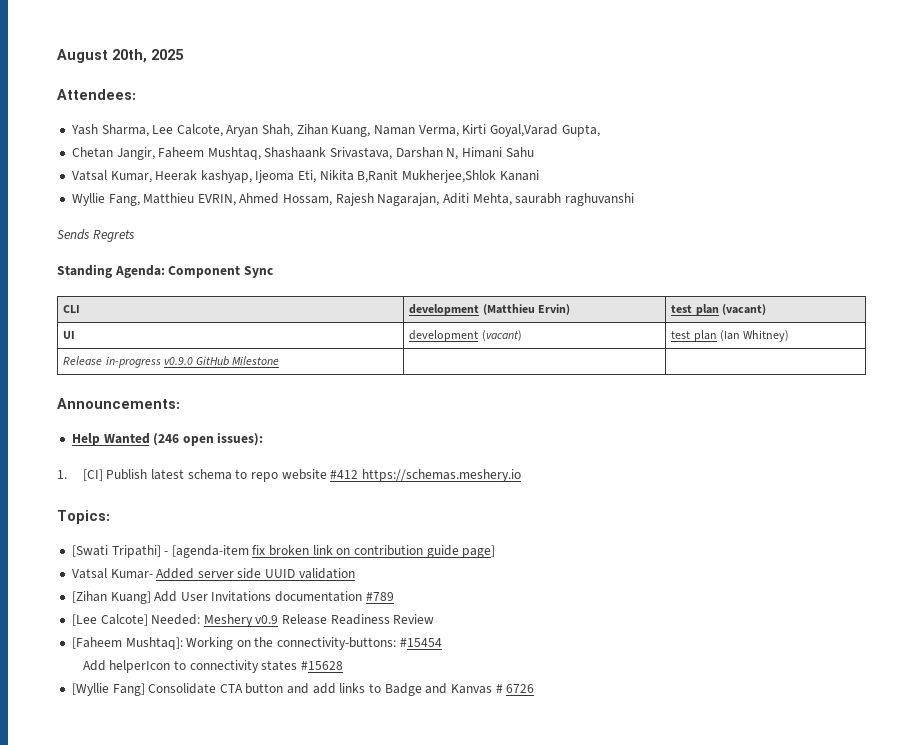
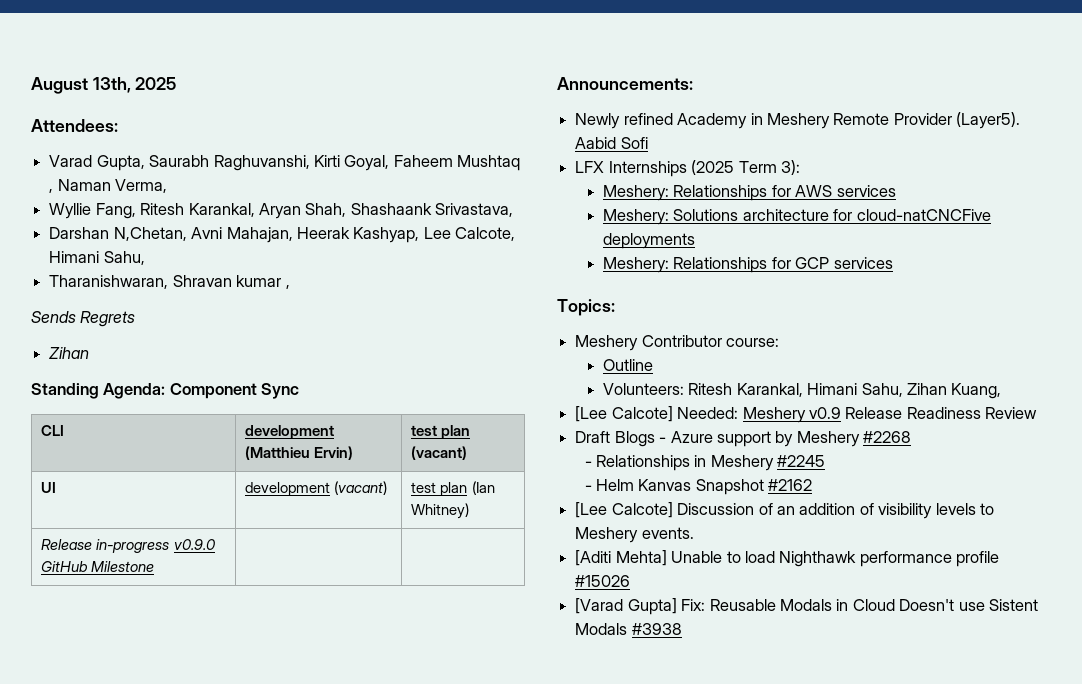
[112,49,147,63] 20th, -> [92,77,131,93] 13th,
[70,124,600,137] [71,147,534,160] [71,170,539,183] [71,193,634,206] Yash Sharma, Lee Calcote, Aryan Shah, Zihan Kuang, Naman Verma, Kirti Goyal,Varad Gupta, // Chetan Jangir, Faheem Mushtaq, Shashaank Srivastava, Darshan N, Himani Sahu // Vatsal Kumar, Heerak kashyap, Ijeoma Eti, Nikita B,Ranit Mukherjee,Shlok Kanani // Wyllie Fang, Matthieu EVRIN, Ahmed Hossam, Rajesh Nagarajan, Aditi Mehta, saurabh raghuvanshi -> [49,155,521,171] [49,179,168,193] [49,203,514,219] [49,227,516,243] [49,251,145,265] [49,275,290,289] Varad Gupta, Saurabh Raghuvanshi, Kirti Goyal, Faheem Mushtaq , Naman Verma, // Wyllie Fang, Ritesh Karankal, Aryan Shah, Shashaank Srivastava, // Darshan N,Chetan, Avni Mahajan, Heerak Kashyap, Lee Calcote, Himani Sahu, // Tharanishwaran, Shravan kumar ,
(135, 235) none -> [49,347,90,359] // Zihan
[71,432,264,446] [57,469,521,482] [57,510,110,524] [71,545,496,558] [71,568,355,579] [71,591,394,604] Help Wanted (246 open issues): // 1. [CI] Publish latest schema to repo website #412 https://schemas.meshery.io // Topics: // [Swati Tripathi] - [agenda-item fix broken link on contribution guide page] // Vatsal Kumar- Added server side UUID validation // [Zihan Kuang] Add User Invitations documentation #789 -> [575,112,1021,129] [575,137,648,149] [575,160,800,177] [602,185,896,201] [602,209,991,225] [602,233,695,249] [602,257,893,273] [557,299,615,316] [575,335,780,351] [602,359,653,371] [602,383,1002,399] Newly refined Academy in Meshery Remote Provider (Layer5). Aabid Sofi // LFX Internships (2025 Term 3): // Meshery: Relationships for AWS services // Meshery: Solutions architecture for cloud-natCNCFive deployments // Meshery: Relationships for GCP services // Topics: // Meshery Contributor course: // Outline // Volunteers: Ritesh Karankal, Himani Sahu, Zihan Kuang,
[71,637,442,650] [82,660,343,673] [71,683,535,696] [Faheem Mushtaq]: Working on the connectivity-buttons: #15454 // Add helperIcon to connectivity states #15628 // [Wyllie Fang] Consolidate CTA button and add links to Badge and Kanvas # 6726 -> [575,431,912,447] [584,455,826,471] [584,479,813,495] [575,502,995,519] [575,527,694,543] [575,550,1000,567] [575,575,631,587] [575,598,1039,615] [575,623,682,635] Draft Blogs - Azure support by Meshery #2268 // - Relationships in Meshery #2245 // - Helm Kanvas Snapshot #2162 // [Lee Calcote] Discussion of an addition of visibility levels to Meshery events. // [Aditi Mehta] Unable to load Nighthawk performance profile #15026 // [Varad Gupta] Fix: Reusable Modals in Cloud Doesn't use Sistent Modals #3938

